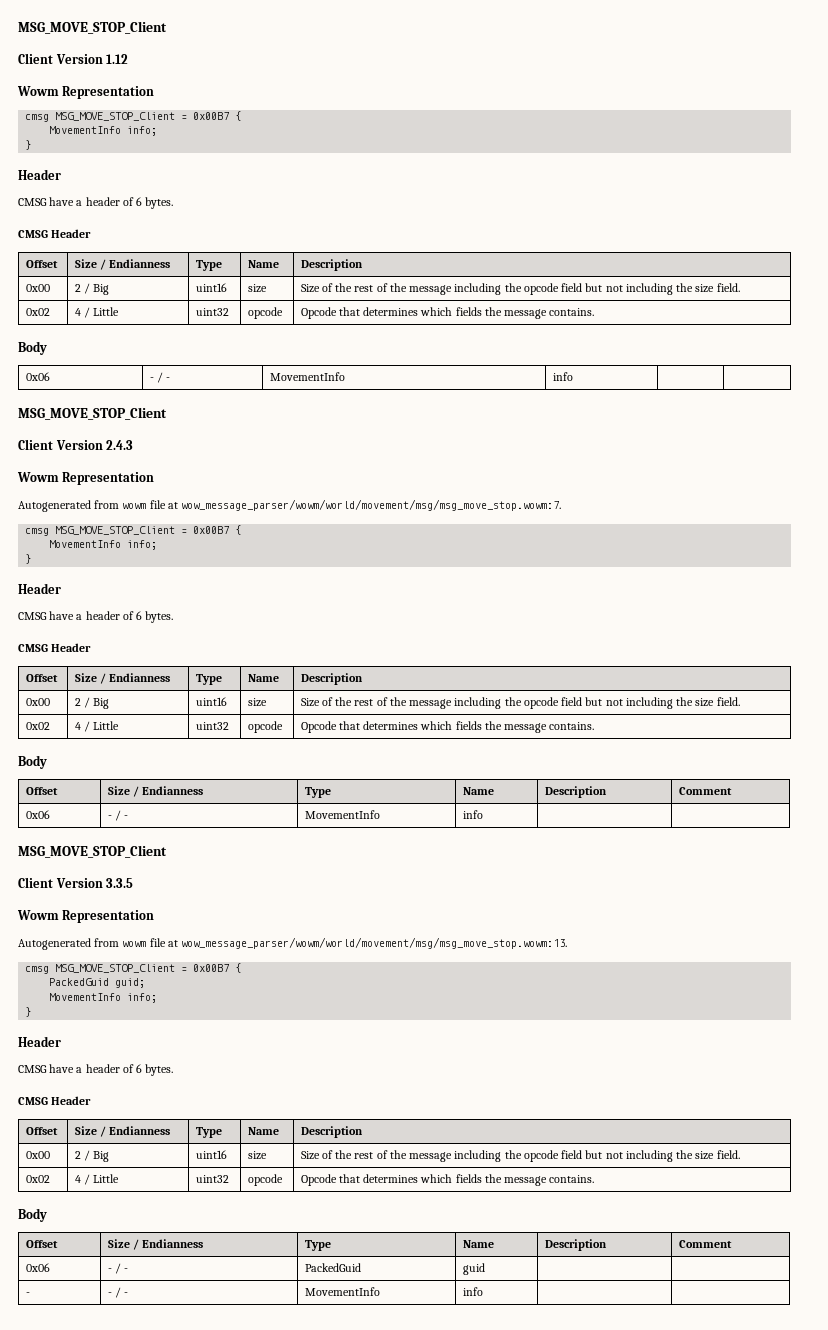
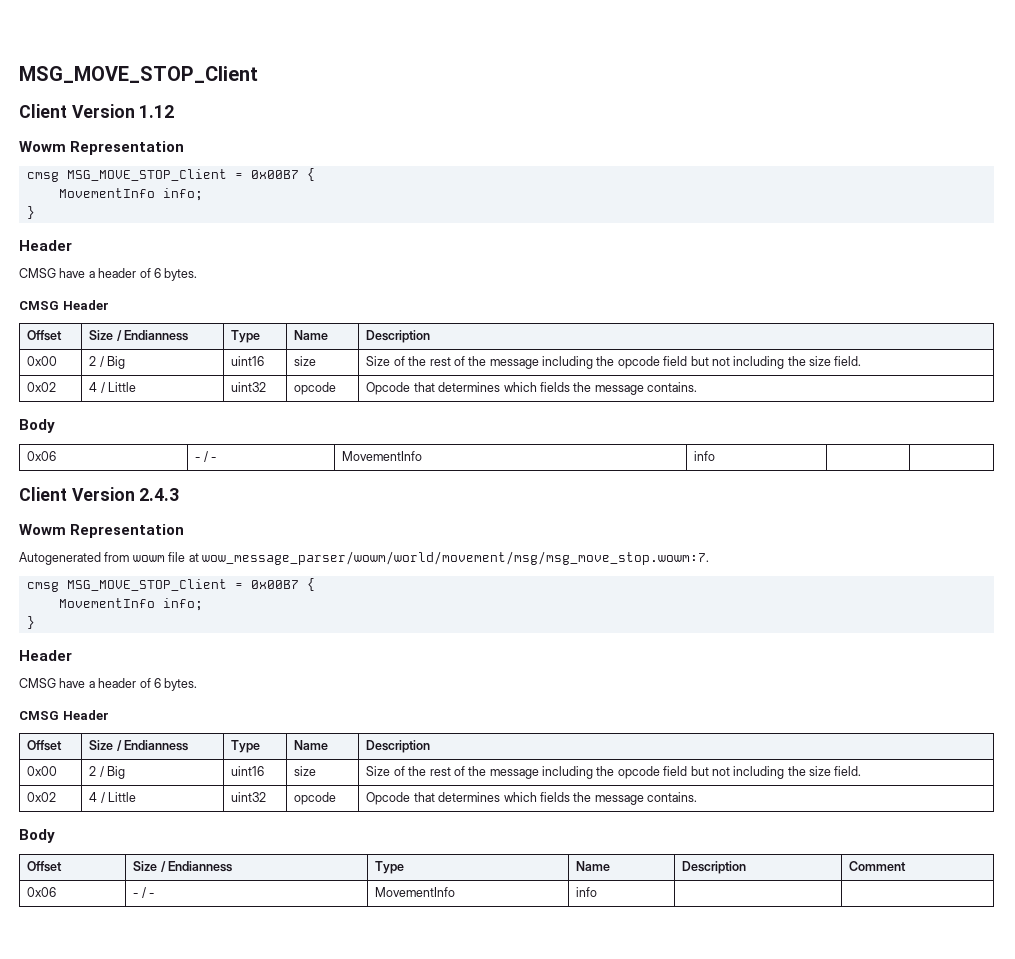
[18,407,167,420] // MSG_MOVE_STOP_Client -> (716, 456) none
[18,845,167,858] [18,877,134,888] [17,910,155,923] [18,937,568,950] [25,963,242,974] [49,978,146,988] [49,993,158,1003] [25,1007,32,1017] [18,1036,61,1047] [18,1064,174,1076] [18,1096,92,1105] [25,1127,58,1135] [74,1126,171,1137] [195,1127,222,1138] [247,1127,279,1135] [300,1126,363,1138] [25,1151,50,1159] [74,1150,110,1162] [195,1150,227,1159] [247,1151,267,1160] [300,1150,740,1162] [25,1175,50,1183] [74,1174,120,1185] [195,1175,229,1183] [247,1174,283,1186] [300,1174,595,1186] [18,1208,47,1222] [25,1240,58,1248] [107,1239,204,1250] [304,1240,331,1251] [462,1240,494,1248] [544,1239,607,1251] [678,1240,732,1248] [25,1263,50,1272] [107,1263,129,1274] [304,1263,361,1272] [462,1263,485,1275] [25,1292,30,1296] [107,1287,129,1298] [304,1287,380,1296] [462,1287,483,1296] // MSG_MOVE_STOP_Client // Client Version 3.3.5 // Wowm Representation // Autogenerated from wowm file at wow_message_parser/wowm/world/movement/msg/msg_move_stop.wowm:13. // cmsg MSG_MOVE_STOP_Client = 0x00B7 { // PackedGuid guid; // MovementInfo info; // } // Header // CMSG have a header of 6 bytes. // CMSG Header // Offset | Size / Endianness | Type | Name | Description // 0x00 | 2 / Big | uint16 | size | Size of the rest of the message including the opcode field but not including the size field. // 0x02 | 4 / Little | uint32 | opcode | Opcode that determines which fields the message contains. // Body // Offset | Size / Endianness | Type | Name | Description | Comment // 0x06 | - / - | PackedGuid | guid | | // - | - / - | MovementInfo | info | | -> (598, 892) none

